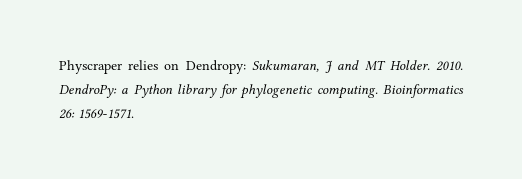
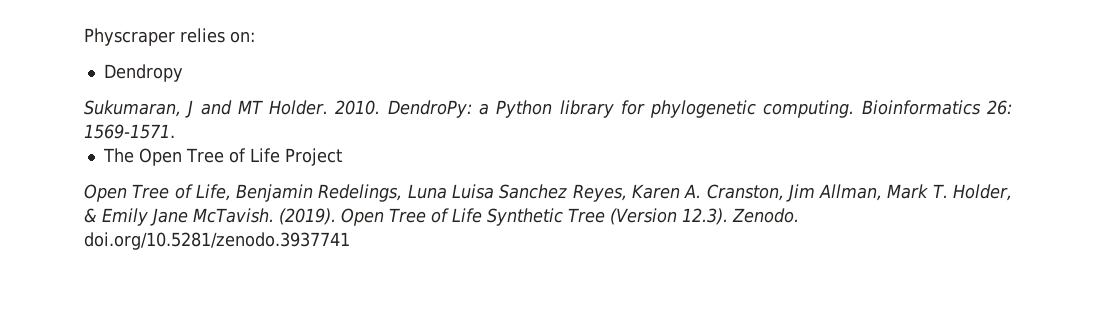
[164,60,246,74] on Dendropy: -> [230,31,255,43] [103,64,183,82] on: // Dendropy //
(134, 114) none -> [102,148,342,166] [84,184,1013,202] [84,208,799,226] [84,232,350,250] // The Open Tree of Life Project // Open Tree of Life, Benjamin Redelings, Luna Luisa Sanchez Reyes, Karen A. Cranston, Jim Allman, Mark T. Holder, & Emily Jane McTavish. (2019). Open Tree of Life Synthetic Tree (Version 12.3). Zenodo. doi.org/10.5281/zenodo.3937741

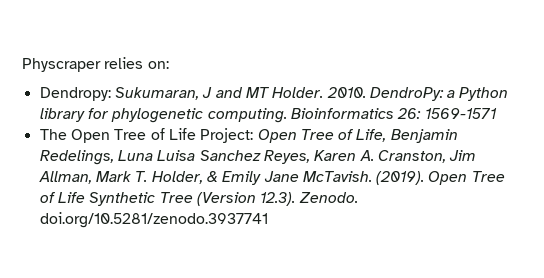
[103,64,183,82] Dendropy // -> [39,87,111,101] Dendropy:
[84,124,175,139] 1569-1571. -> [424,108,497,119] 1569-1571
[284,148,342,166] Project // -> [200,128,254,143] Project:

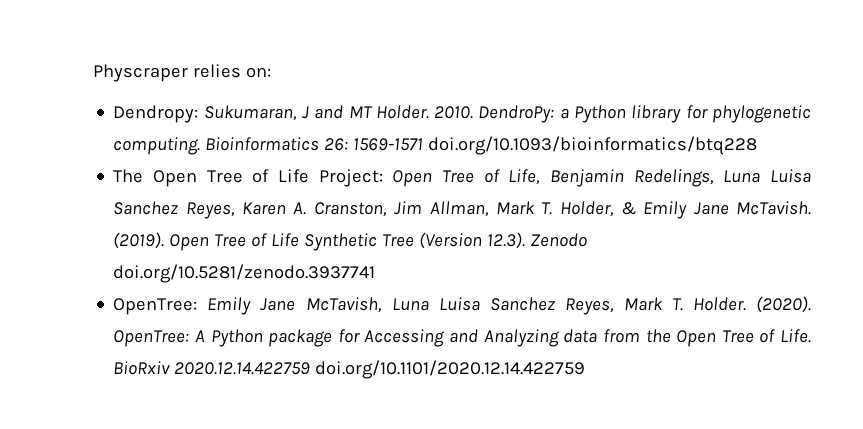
(497, 113) none -> [428,136,758,155] doi.org/10.1093/bioinformatics/btq228
[298,192,358,203] Zenodo. -> [530,233,588,247] Zenodo
(268, 220) none -> [113,296,811,315] [113,329,811,347] [113,360,586,379] // OpenTree: Emily Jane McTavish, Luna Luisa Sanchez Reyes, Mark T. Holder. (2020). OpenTree: A Python package for Accessing and Analyzing data from the Open Tree of Life. BioRxiv 2020.12.14.422759 doi.org/10.1101/2020.12.14.422759

